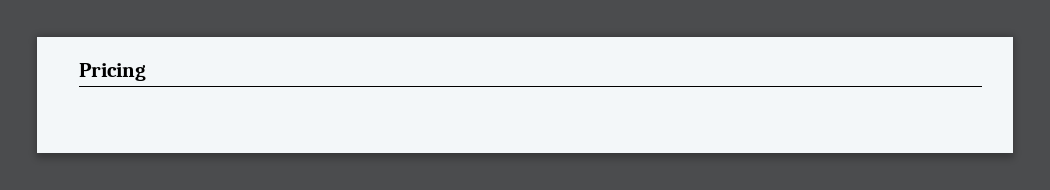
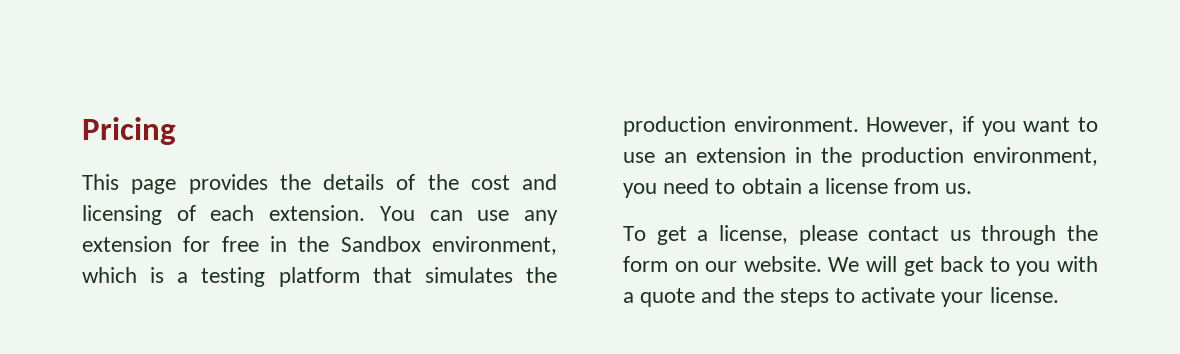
(146, 72) none -> [82,174,557,194] [82,205,558,225] [82,236,557,255] [82,267,557,287] [623,116,1098,136] [623,147,1098,167] [623,178,973,198] [623,225,1098,245] [623,256,1098,276] [623,287,1059,307] // This page provides the details of the cost and licensing of each extension. You can use any extension for free in the Sandbox environment, which is a testing platform that simulates the production environment. However, if you want to use an extension in the production environment, you need to obtain a license from us. // To get a license, please contact us through the form on our website. We will get back to you with a quote and the steps to activate your license.

